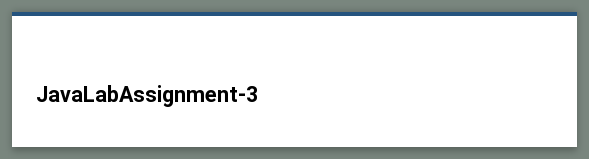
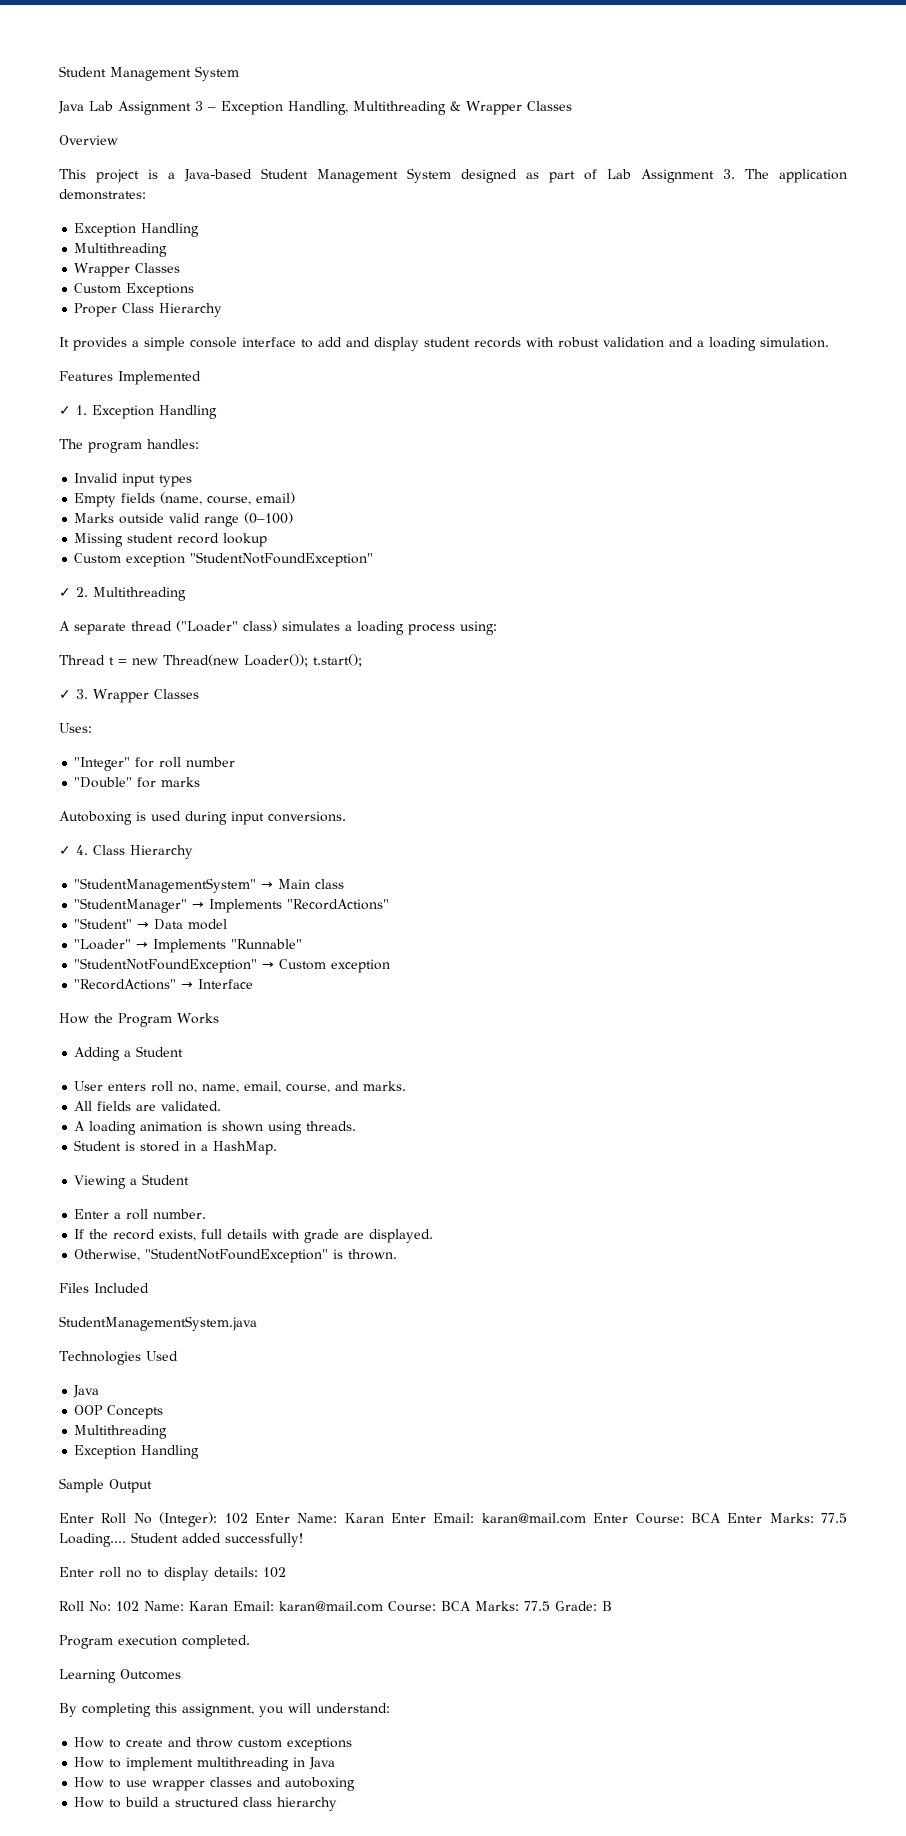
[36,85,258,107] JavaLabAssignment-3 -> [59,66,239,81] [58,101,572,115] [59,135,118,145] [59,168,847,183] [59,189,146,200] [74,223,200,237] [74,243,168,257] [74,263,181,277] [74,283,195,297] [74,303,223,317] [59,337,829,351] [59,371,201,385] [59,405,217,419] [59,439,199,453] [74,473,193,487] [74,492,296,507] [74,512,294,527] [74,533,268,547] [74,552,374,567] [59,587,186,601] [59,620,497,635] [59,654,362,667] [59,689,199,703] [59,723,92,733] [74,757,236,771] [74,777,201,788] [59,811,346,825] [59,845,193,859] [74,878,345,893] [74,898,390,913] [74,918,228,930] [74,939,303,953] [74,958,391,973] [74,979,254,990] [59,1013,219,1027] [74,1046,184,1061] [74,1081,407,1093] [74,1101,222,1111] [74,1121,357,1135] [74,1140,278,1155] [74,1174,190,1189] [74,1209,207,1220] [74,1229,434,1243] [74,1248,398,1263] [59,1283,149,1293] [59,1316,257,1331] [59,1351,178,1365] [73,1385,100,1398] [74,1405,164,1419] [74,1425,168,1439] [74,1445,200,1459] [59,1478,152,1493] [59,1512,847,1527] [59,1532,303,1547] [59,1567,286,1581] [59,1601,612,1612] [59,1635,250,1649] [59,1669,181,1683] [59,1703,390,1717] [74,1737,353,1751] [74,1757,336,1771] [74,1777,356,1791] [74,1797,338,1811] Student Management System // Java Lab Assignment 3 – Exception Handling, Multithreading & Wrapper Classes // Overview // This project is a Java-based Student Management System designed as part of Lab Assignment 3. The application demonstrates: // Exception Handling // Multithreading // Wrapper Classes // Custom Exceptions // Proper Class Hierarchy // It provides a simple console interface to add and display student records with robust validation and a loading simulation. // Features Implemented // ✓ 1. Exception Handling // The program handles: // Invalid input types // Empty fields (name, course, email) // Marks outside valid range (0–100) // Missing student record lookup // Custom exception "StudentNotFoundException" // ✓ 2. Multithreading // A separate thread ("Loader" class) simulates a loading process using: // Thread t = new Thread(new Loader()); t.start(); // ✓ 3. Wrapper Classes // Uses: // "Integer" for roll number // "Double" for marks // Autoboxing is used during input conversions. // ✓ 4. Class Hierarchy // "StudentManagementSystem" → Main class // "StudentManager" → Implements "RecordActions" // "Student" → Data model // "Loader" → Implements "Runnable" // "StudentNotFoundException" → Custom exception // "RecordActions" → Interface // How the Program Works // Adding a Student // User enters roll no, name, email, course, and marks. // All fields are validated. // A loading animation is shown using threads. // Student is stored in a HashMap. // Viewing a Student // Enter a roll number. // If the record exists, full details with grade are displayed. // Otherwise, "StudentNotFoundException" is thrown. // Files Included // StudentManagementSystem.java // Technologies Used // Java // OOP Concepts // Multithreading // Exception Handling // Sample Output // Enter Roll No (Integer): 102 Enter Name: Karan Enter Email: karan@mail.com Enter Course: BCA Enter Marks: 77.5 Loading.... Student added successfully! // Enter roll no to display details: 102 // Roll No: 102 Name: Karan Email: karan@mail.com Course: BCA Marks: 77.5 Grade: B // Program execution completed. // Learning Outcomes // By completing this assignment, you will understand: // How to create and throw custom exceptions // How to implement multithreading in Java // How to use wrapper classes and autoboxing // How to build a structured class hierarchy

